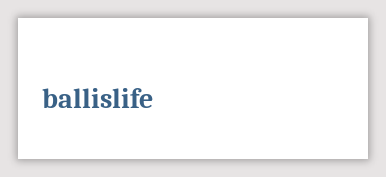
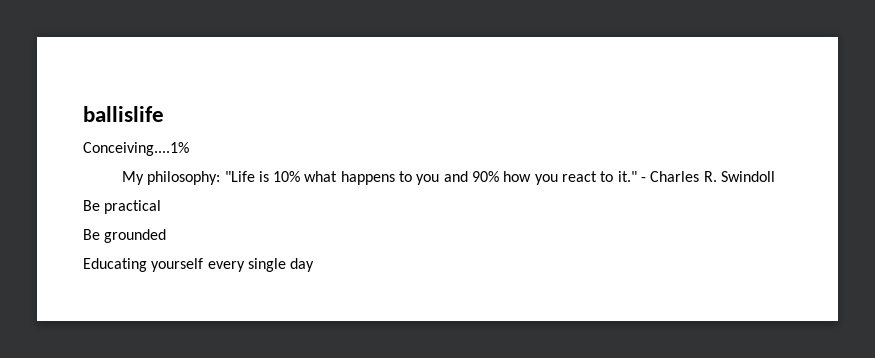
(153, 98) none -> [83,142,189,156] [121,171,775,185] [83,200,162,214] [83,229,167,243] [83,258,315,272] // Conceiving....1% // My philosophy: "Life is 10% what happens to you and 90% how you react to it." - Charles R. Swindoll // Be practical // Be grounded // Educating yourself every single day

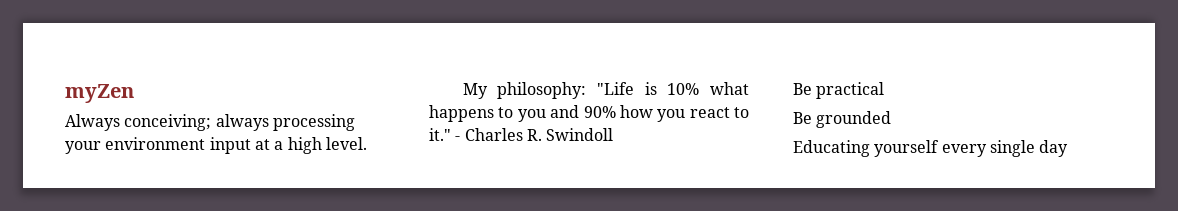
[83,106,164,122] [83,142,189,156] ballislife // Conceiving....1% -> [65,84,134,103] [65,114,355,131] [65,137,367,154] myZen // Always conceiving; always processing your environment input at a high level.

